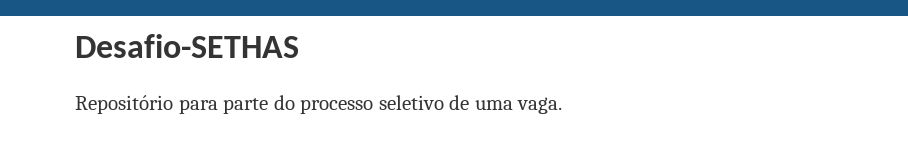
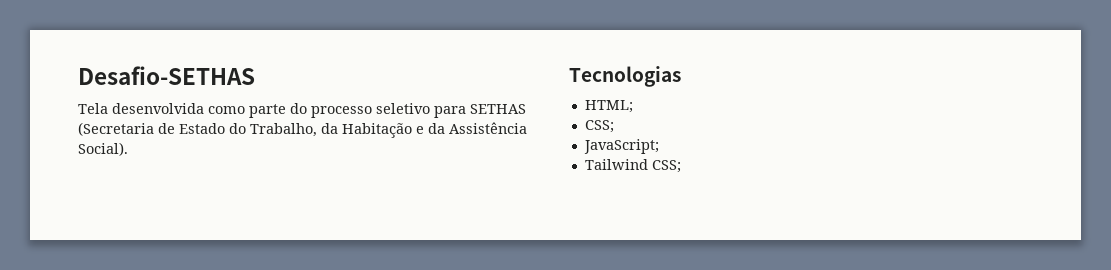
[75,95,218,114] Repositório para -> [78,103,245,114] Tela desenvolvida como
[449,95,563,114] de uma vaga. -> [434,104,526,118] [78,122,527,138] [78,142,128,156] [569,66,681,87] [584,100,633,113] [584,120,614,133] [583,139,659,154] [584,159,681,173] para SETHAS (Secretaria de Estado do Trabalho, da Habitação e da Assistência Social). // Tecnologias // HTML; // CSS; // JavaScript; // Tailwind CSS;

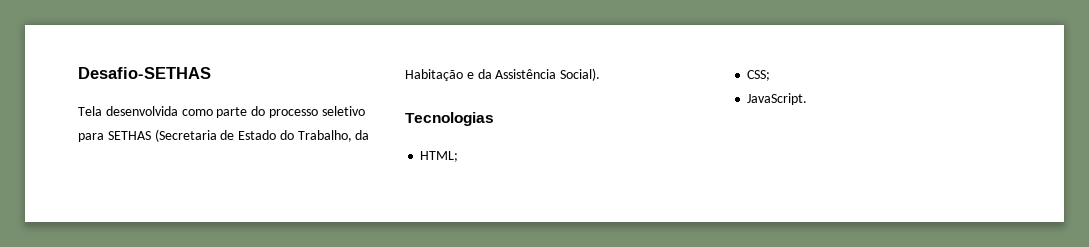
[583,139,659,154] [584,159,681,173] JavaScript; // Tailwind CSS; -> [747,93,808,105] JavaScript.

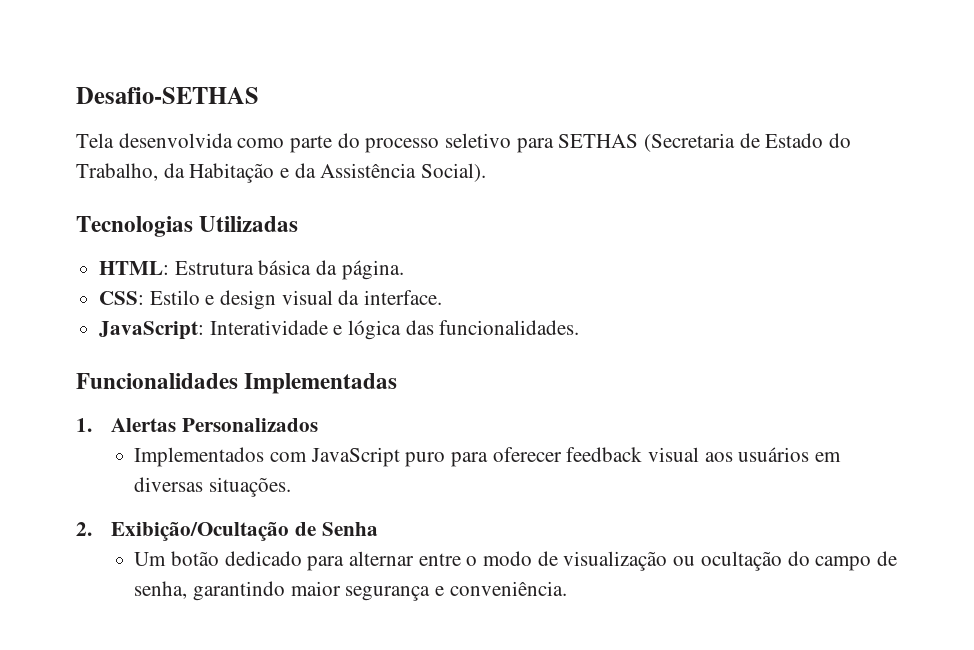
[420,151,459,162] [747,70,771,81] [747,93,808,105] // HTML; // CSS; // JavaScript. -> [199,216,299,232] [99,260,404,280] [99,290,443,310] [99,320,580,340] [76,373,398,394] [76,418,319,432] [134,447,842,467] [134,477,292,497] [76,522,378,541] [134,551,897,571] [134,581,567,601] Utilizadas // HTML: Estrutura básica da página. // CSS: Estilo e design visual da interface. // JavaScript: Interatividade e lógica das funcionalidades. // Funcionalidades Implementadas // 1. Alertas Personalizados // Implementados com JavaScript puro para oferecer feedback visual aos usuários em diversas situações. // 2. Exibição/Ocultação de Senha // Um botão dedicado para alternar entre o modo de visualização ou ocultação do campo de senha, garantindo maior segurança e conveniência.

